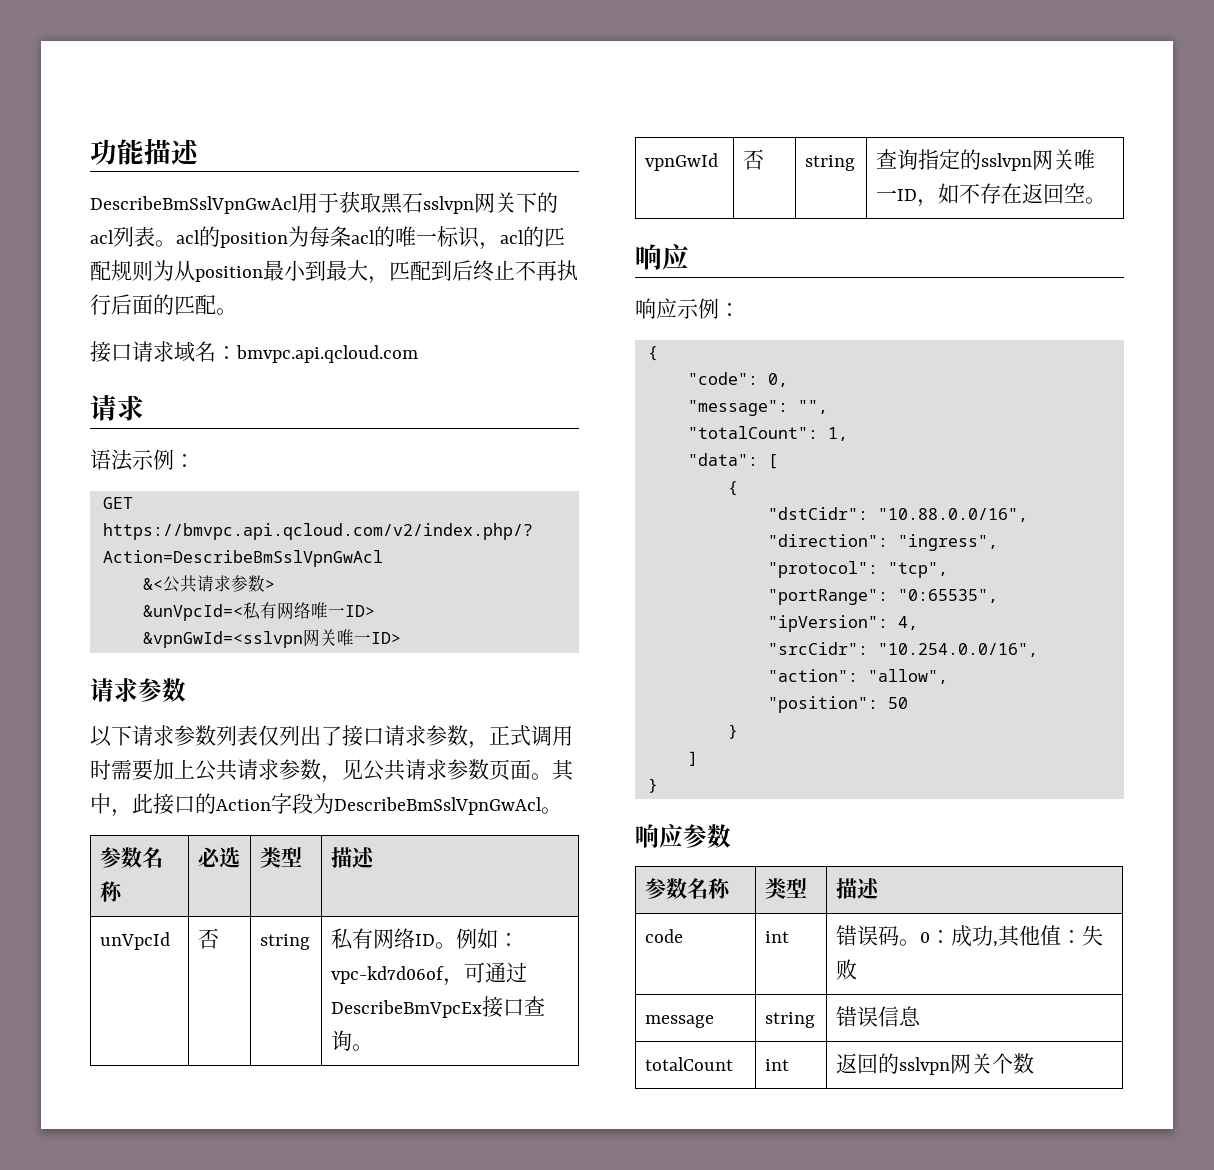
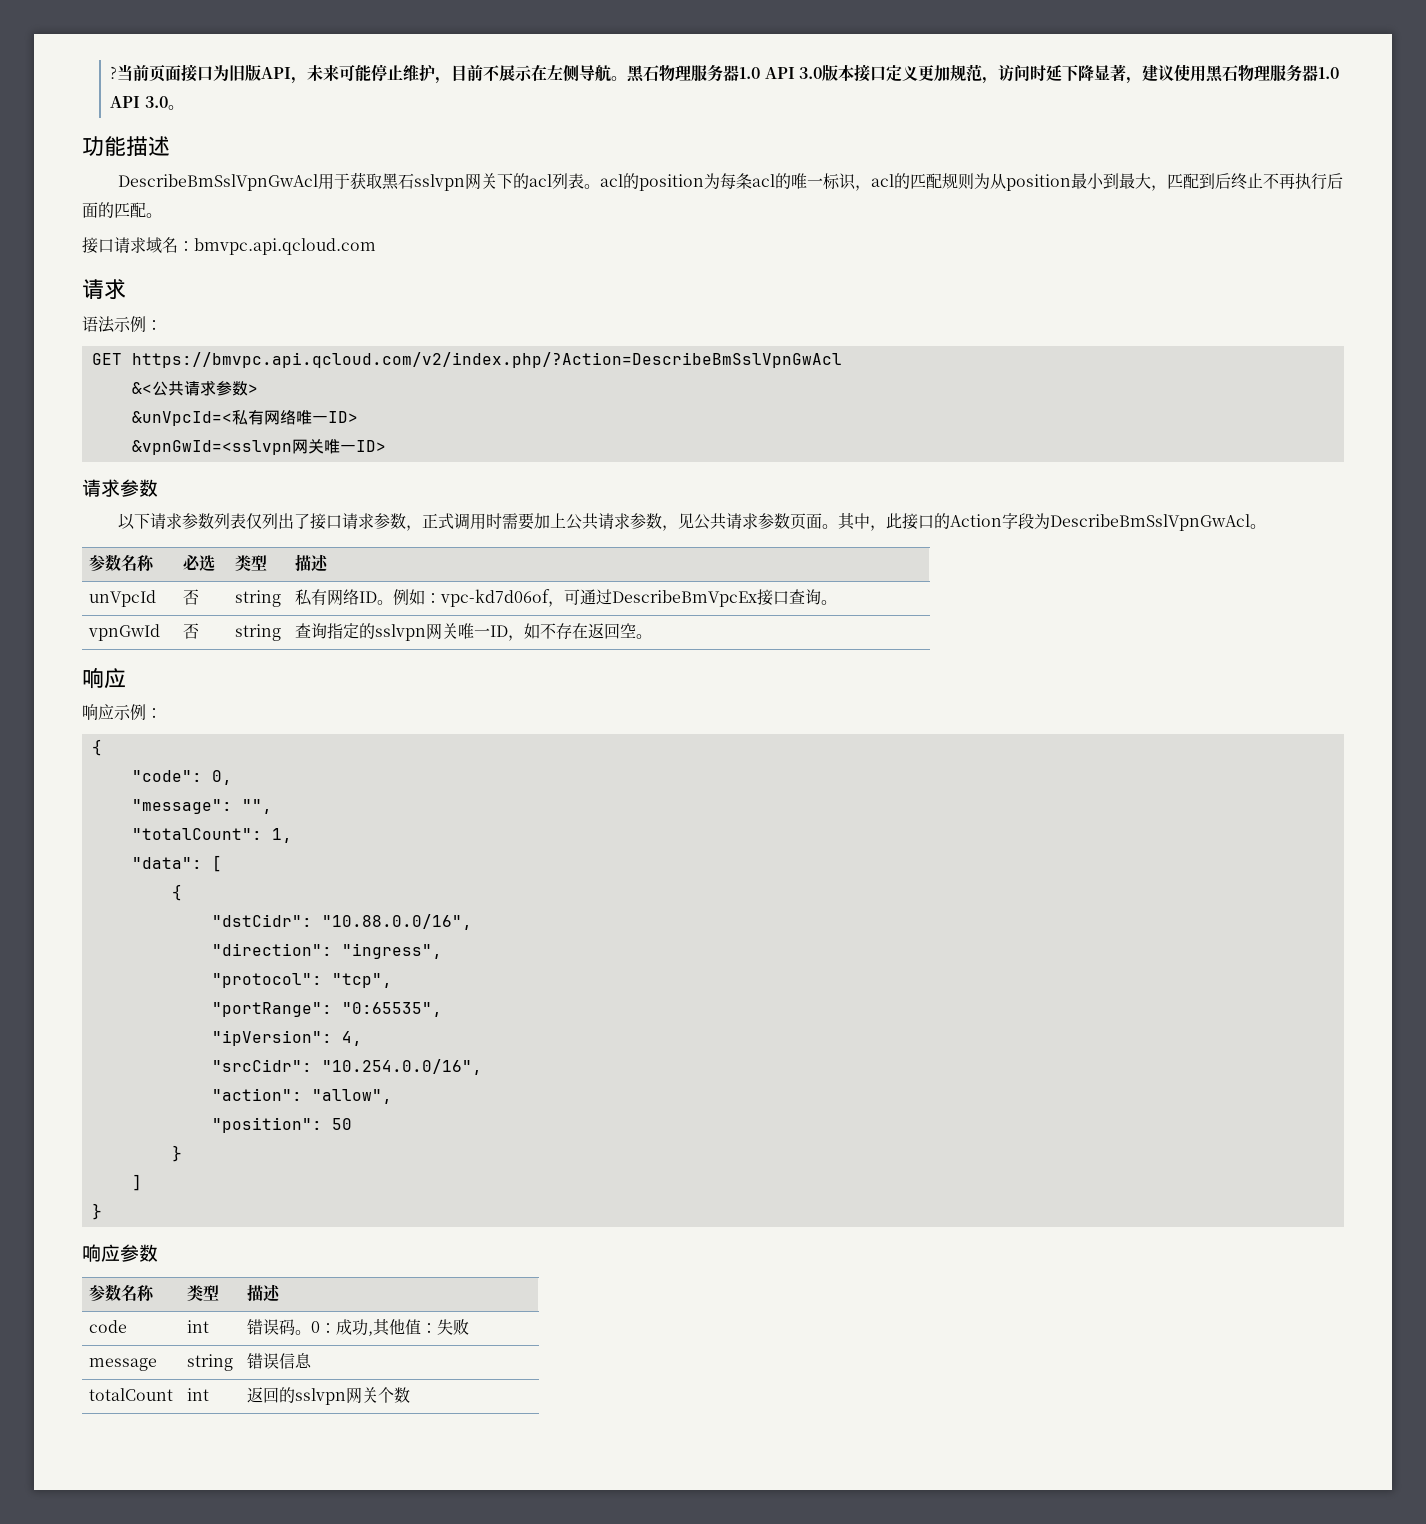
(90, 152) none -> [110,64,1339,84] [110,96,184,110] ?当前页面接口为旧版API，未来可能停止维护，目前不展示在左侧导航。黑石物理服务器1.0 API 3.0版本接口定义更加规范，访问时延下降显著，建议使用黑石物理服务器1.0 API 3.0。 //

